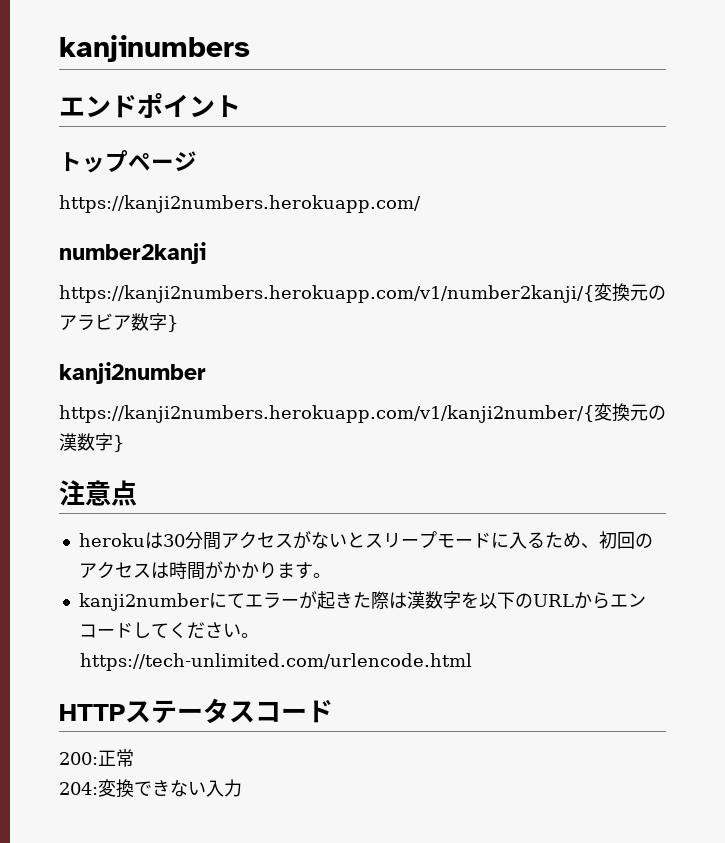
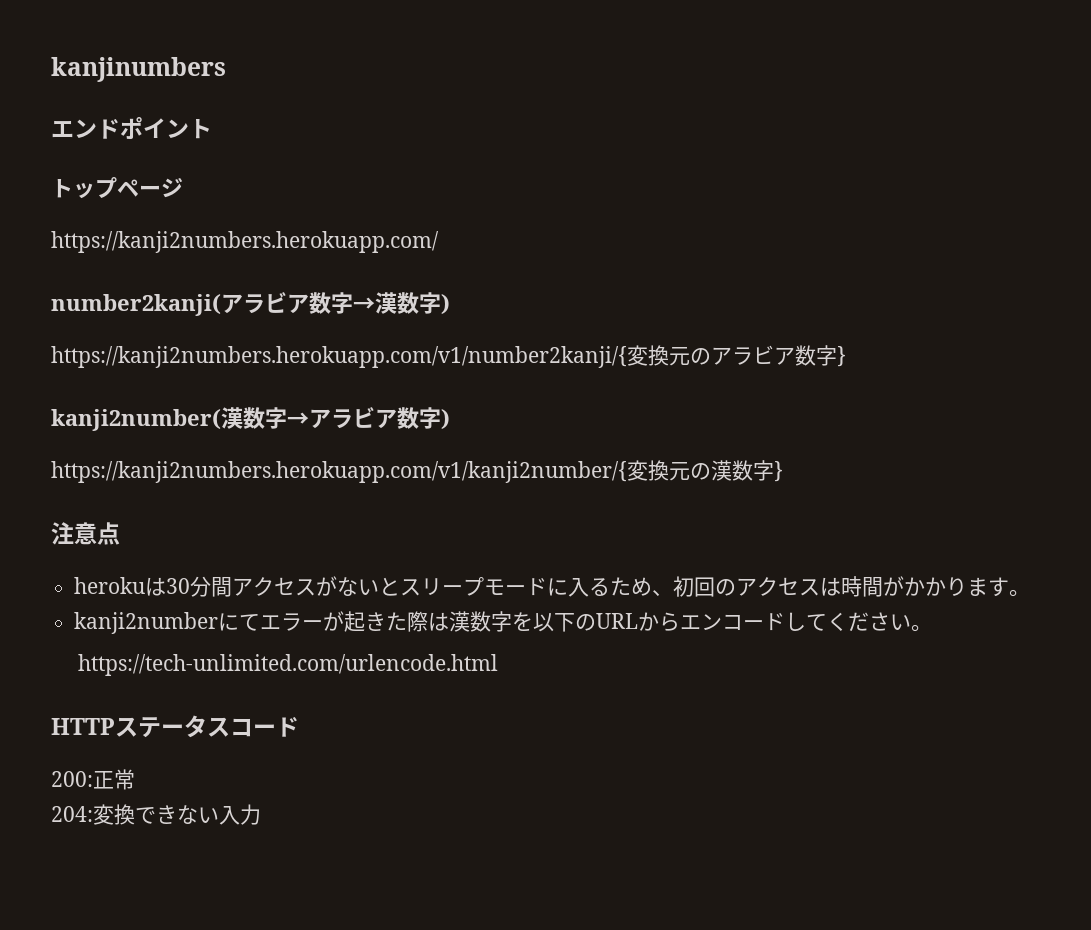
[59,242,206,264] number2kanji -> [51,292,450,316] number2kanji(アラビア数字→漢数字)
[59,362,206,384] kanji2number -> [51,407,450,431] kanji2number(漢数字→アラビア数字)

